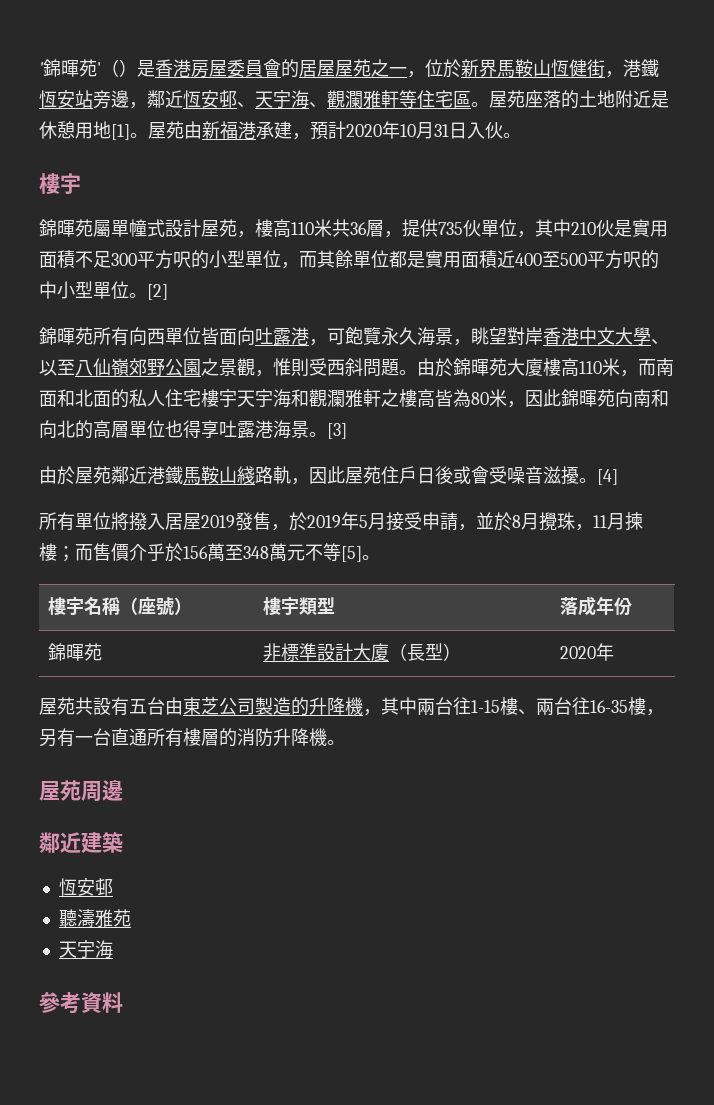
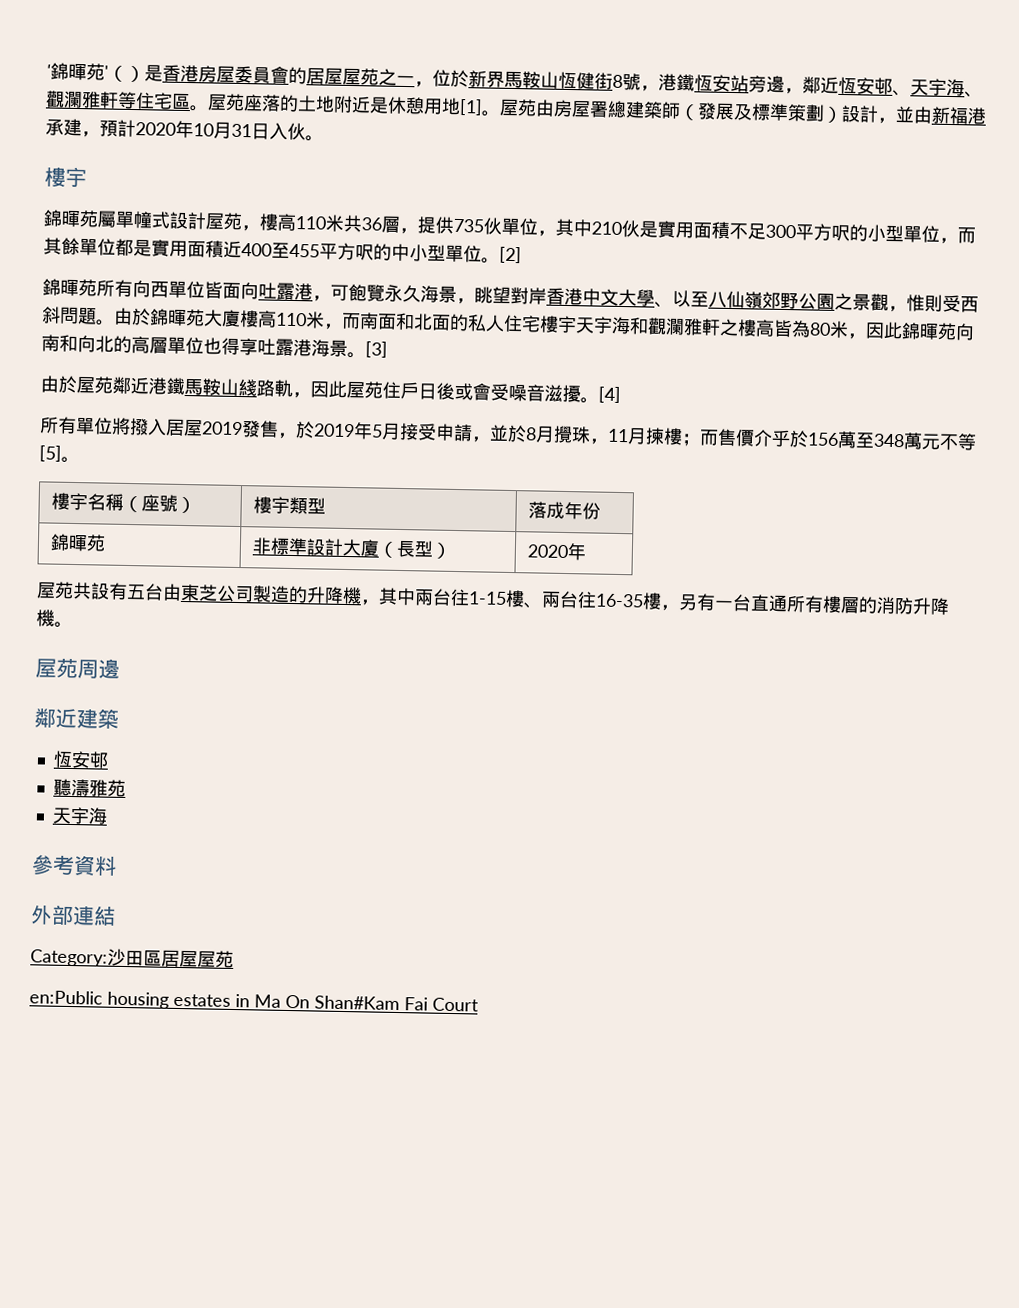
(605, 68) none -> [612,72,641,91] 8號
(202, 130) none -> [553,99,933,124] 房屋署總建築師（發展及標準策劃）設計，並由
[560,253,587,266] 500 -> [289,243,320,258] 455
(123, 1002) none -> [30,904,116,926] [30,948,234,968] [29,990,479,1012] // 外部連結 // Category:沙田區居屋屋苑 // en:Public housing estates in Ma On Shan#Kam Fai Court

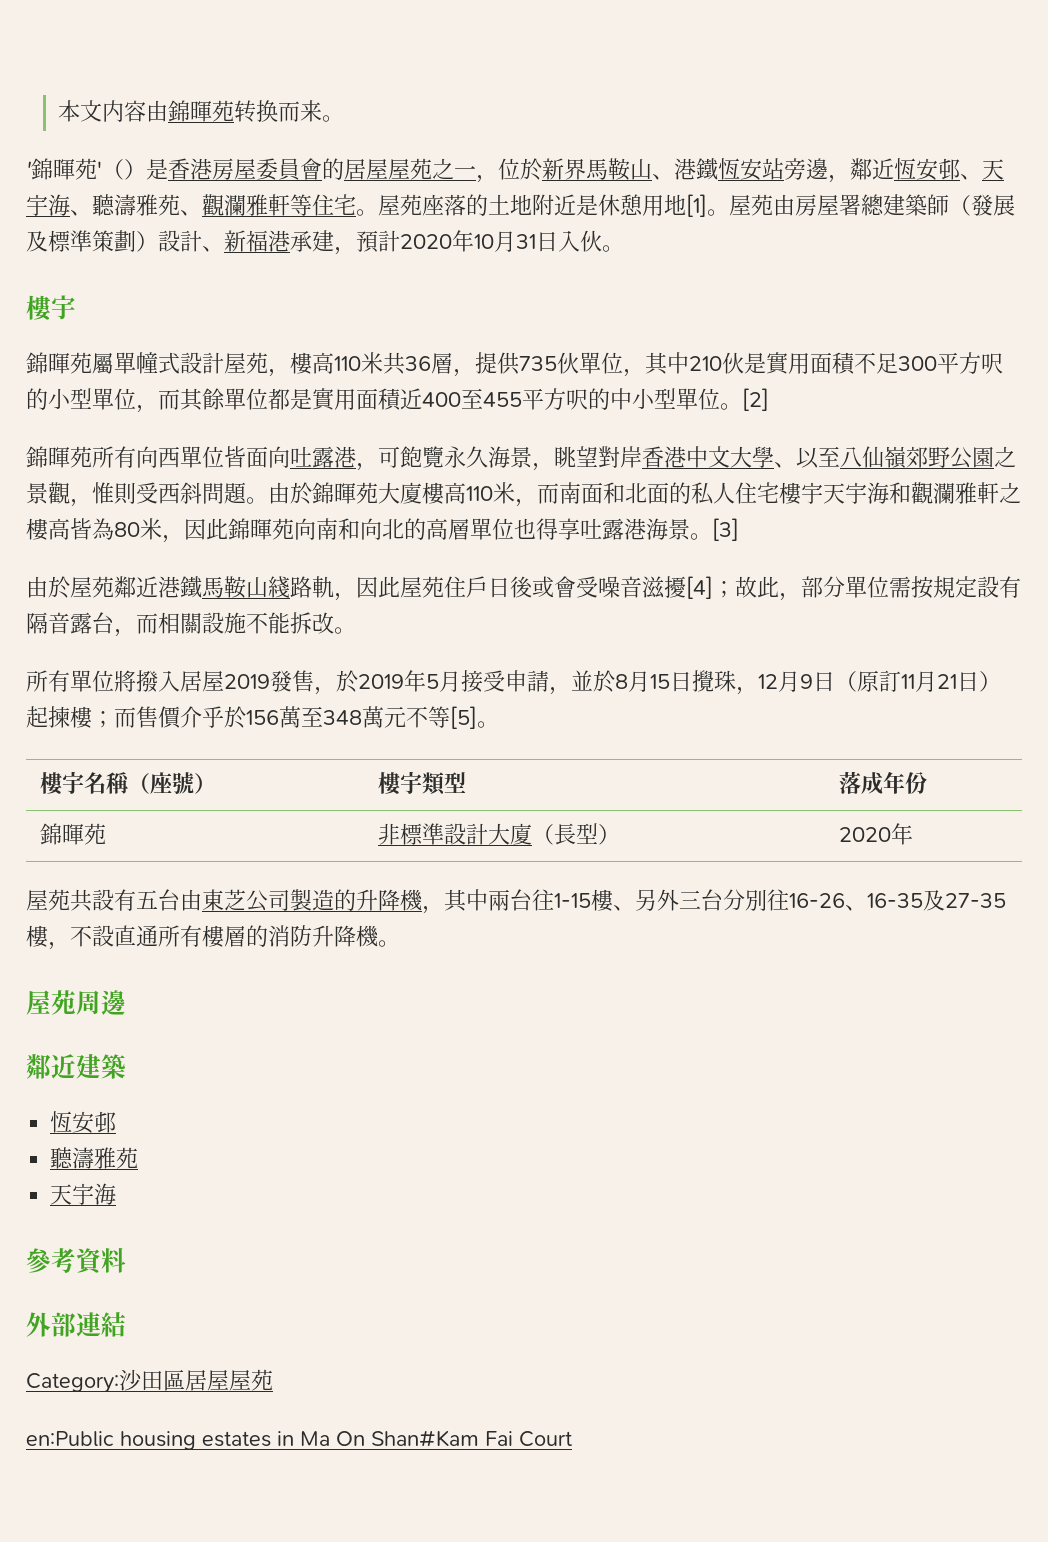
(46, 71) none -> [58,100,345,123] 本文内容由錦暉苑转换而来。 //
[558,71,659,92] 恆健街8號， -> [652,174,674,180] 、
(983, 94) none -> [92,194,202,216] 聽濤雅苑、
[171,93,191,110] 區 -> (356, 204) none
[877,105,933,124] ，並由 -> [202,246,224,252] 、
[580,386,621,404] 。[4] -> [686,576,1021,601] [26,612,356,637] [4]；故此，部分單位需按規定設有隔音露台，而相關設施不能拆改。
[553,425,647,445] 攪珠，11月 -> [650,670,1001,695] [26,706,48,728] 15日攪珠，12月9日（原訂11月21日）起
[541,590,752,612] 兩台往16-35樓，另有一台 -> [635,889,1006,911] [26,925,114,950] 另外三台分別往16-26、16-35及27-35樓，不設

